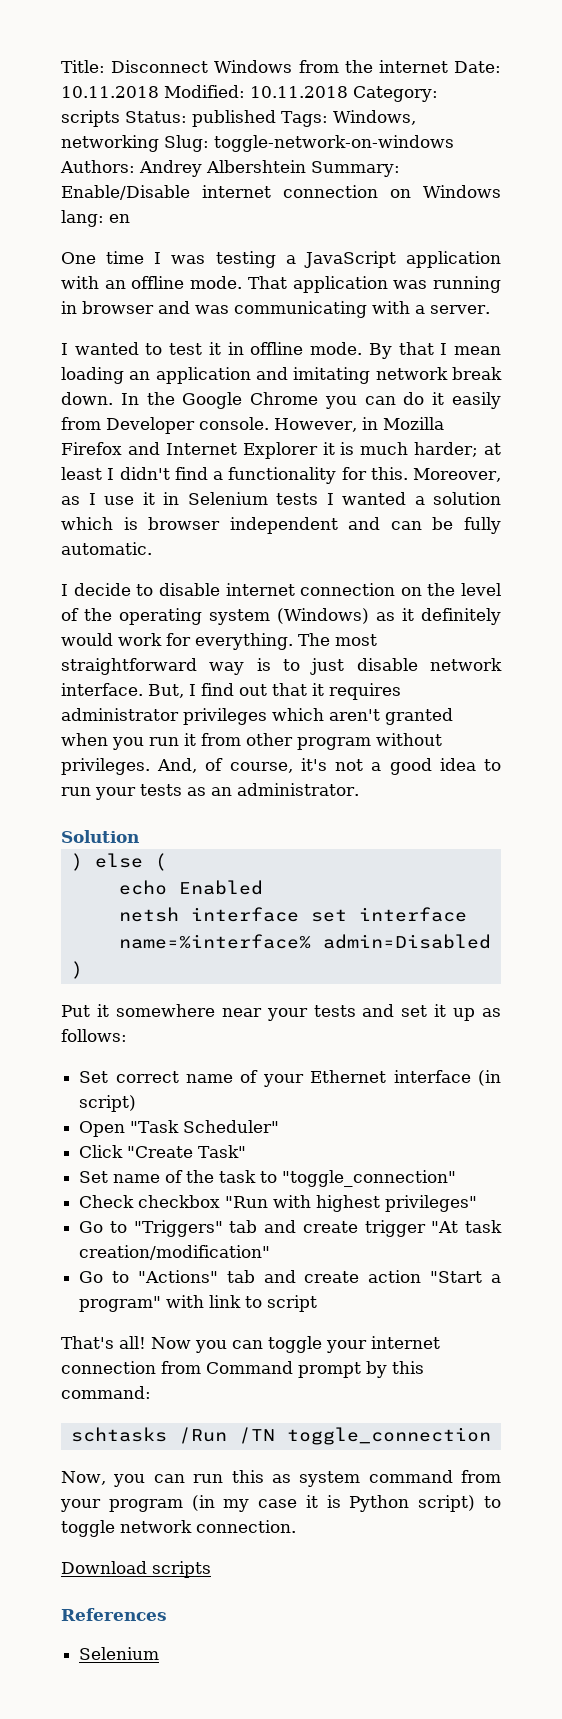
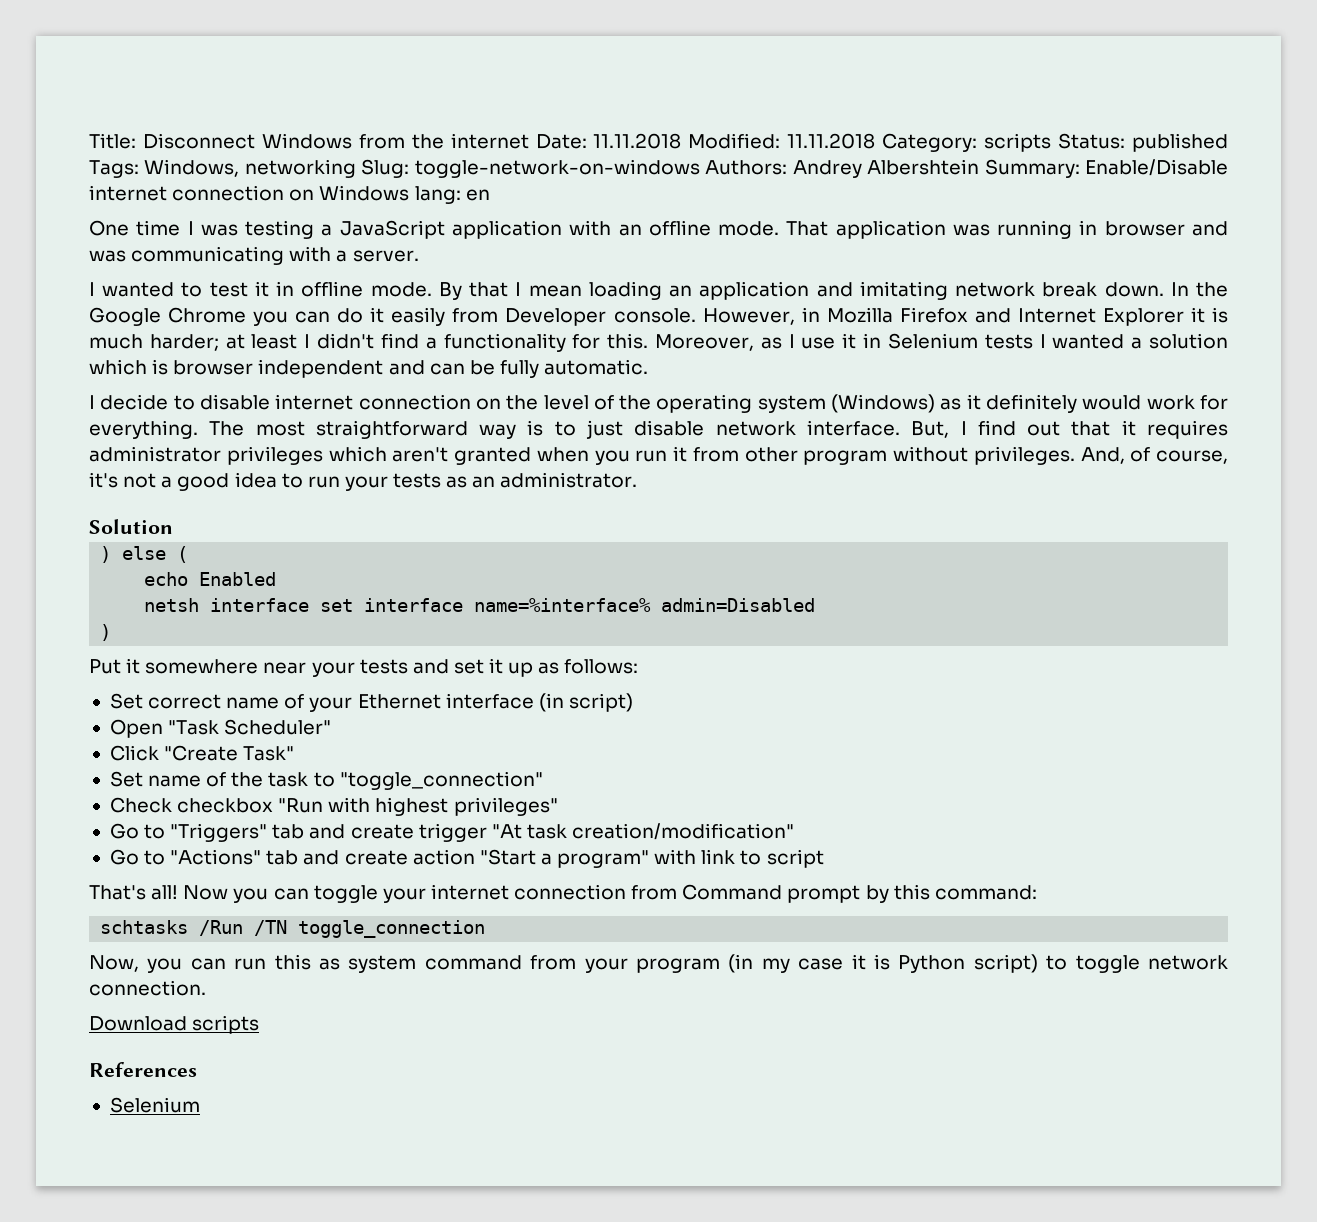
[61,85,348,98] 10.11.2018 Modified: 10.11.2018 -> [593,133,876,149] 11.11.2018 Modified: 11.11.2018

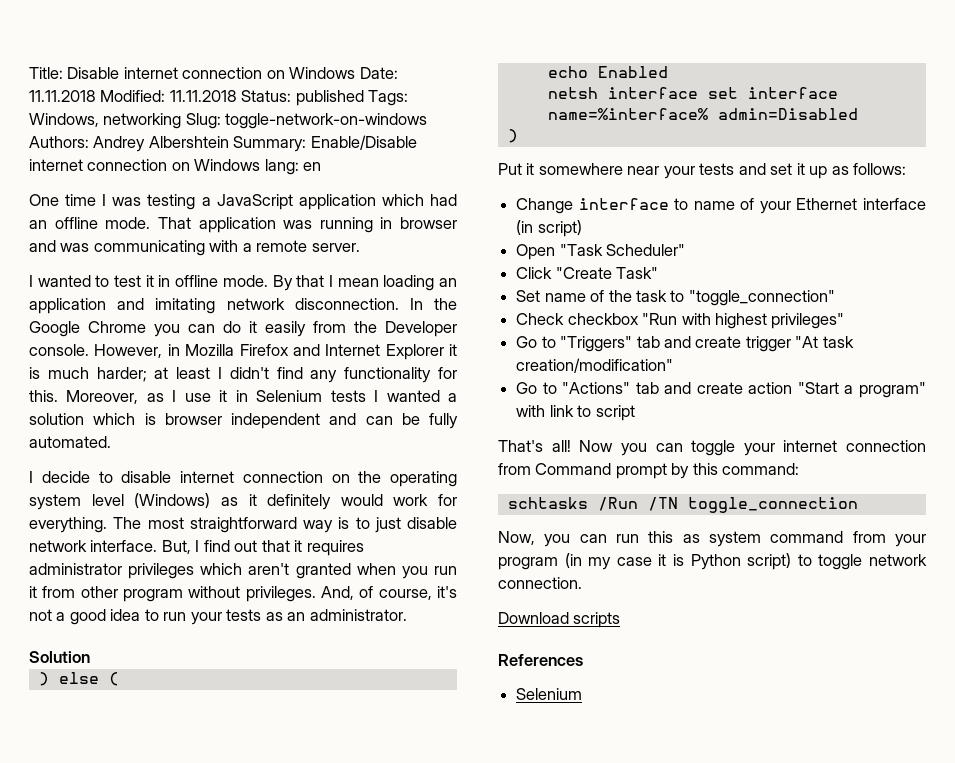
[142,133,529,149] Disconnect Windows from the internet -> [67,67,356,79] Disable internet connection on Windows
[882,133,1052,152] Category: scripts -> (237, 96) none
[569,220,612,236] with -> [381,194,457,206] which had
(348, 256) none -> [256,240,308,252] remote
[1042,282,1164,297] break down. -> [294,298,399,310] disconnection.
(499, 315) none -> [354,321,377,333] the
[425,337,437,349] a -> [310,370,338,383] any
[544,359,649,375] automatic. -> [29,436,111,448] automated.
[543,395,652,410] level of the -> (382, 477) none
(826, 404) none -> [91,494,124,506] level
[109,693,222,709] Set correct -> [516,198,689,214] Change interface to

